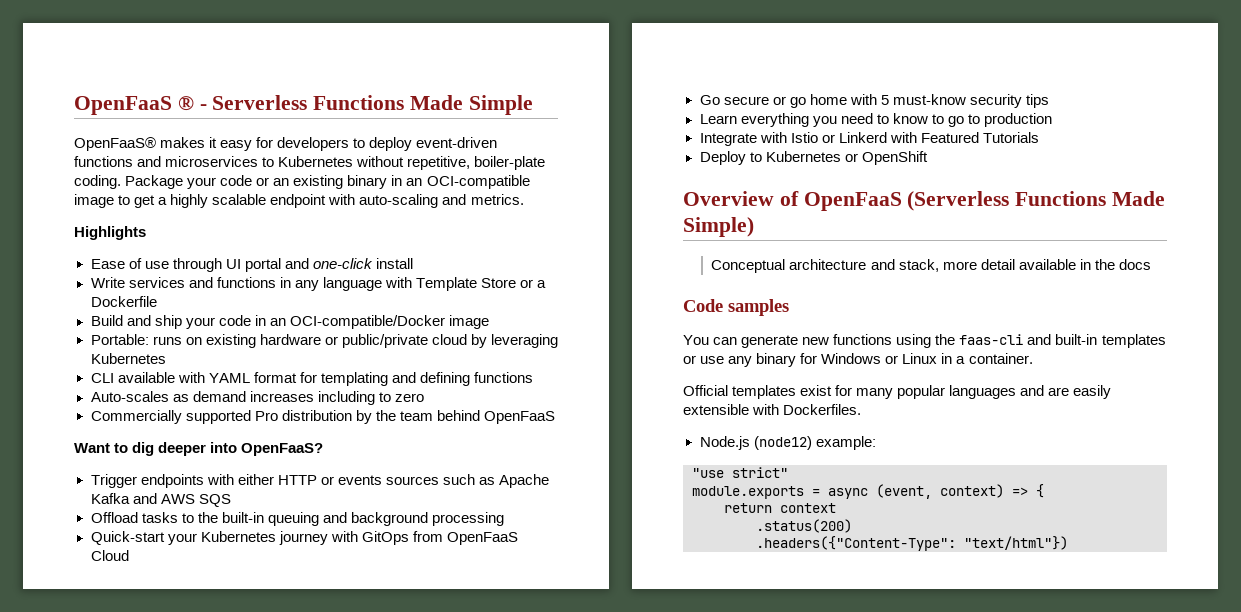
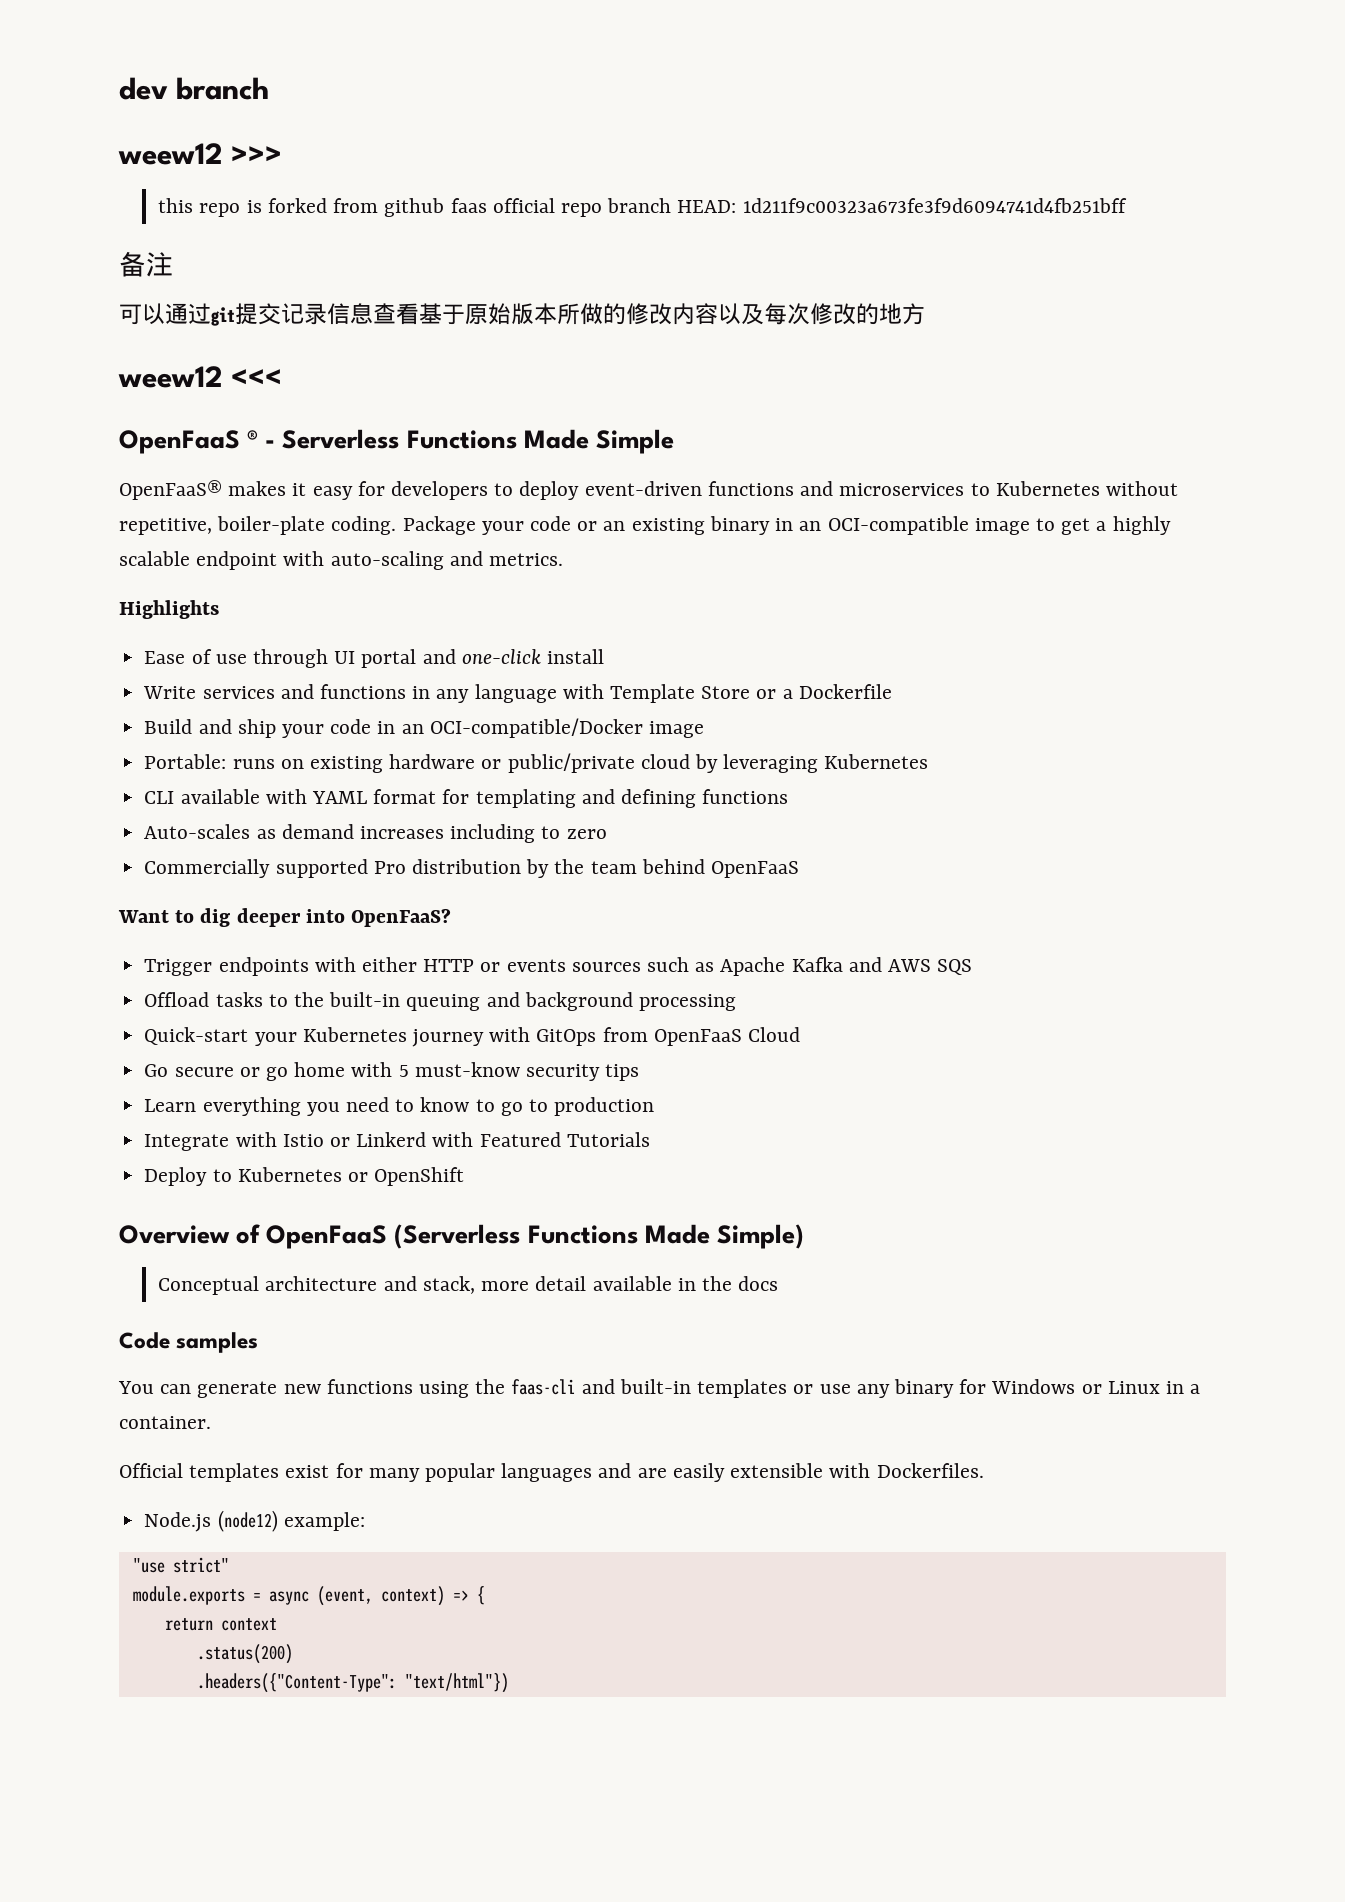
(74, 105) none -> [119,77,270,100] [118,143,283,165] [158,198,1127,217] [119,251,173,277] [119,303,925,326] [118,366,283,388] dev branch // weew12 >>> // this repo is forked from github faas official repo branch HEAD: 1d211f9c00323a673fe3f9d6094741d4fb251bff // 备注 // 可以通过git提交记录信息查看基于原始版本所做的修改内容以及每次修改的地方 // weew12 <<< //

